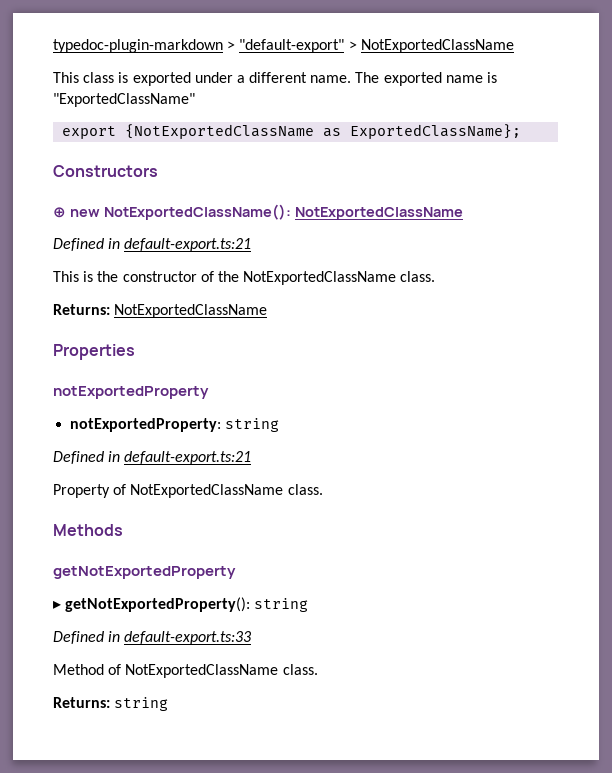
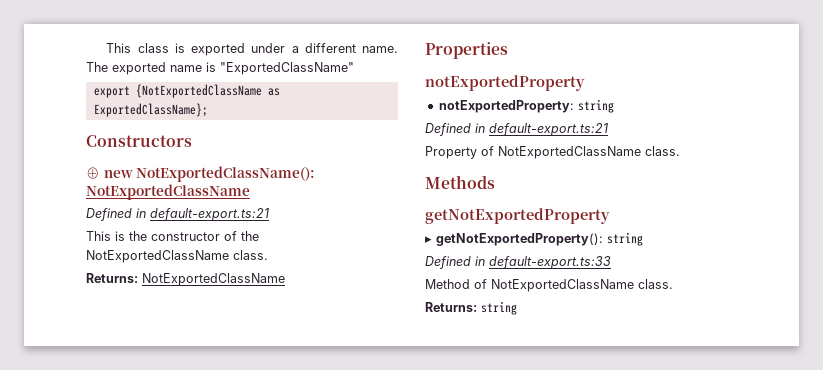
[53,39,514,53] typedoc-plugin-markdown > "default-export" > NotExportedClassName // -> (106, 48) none

